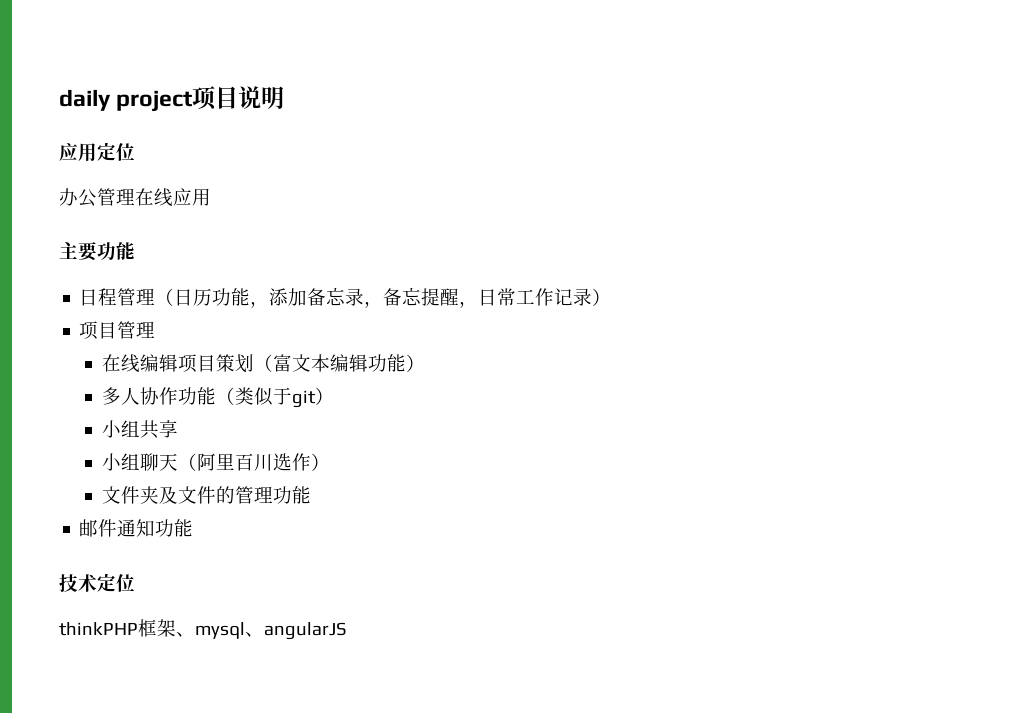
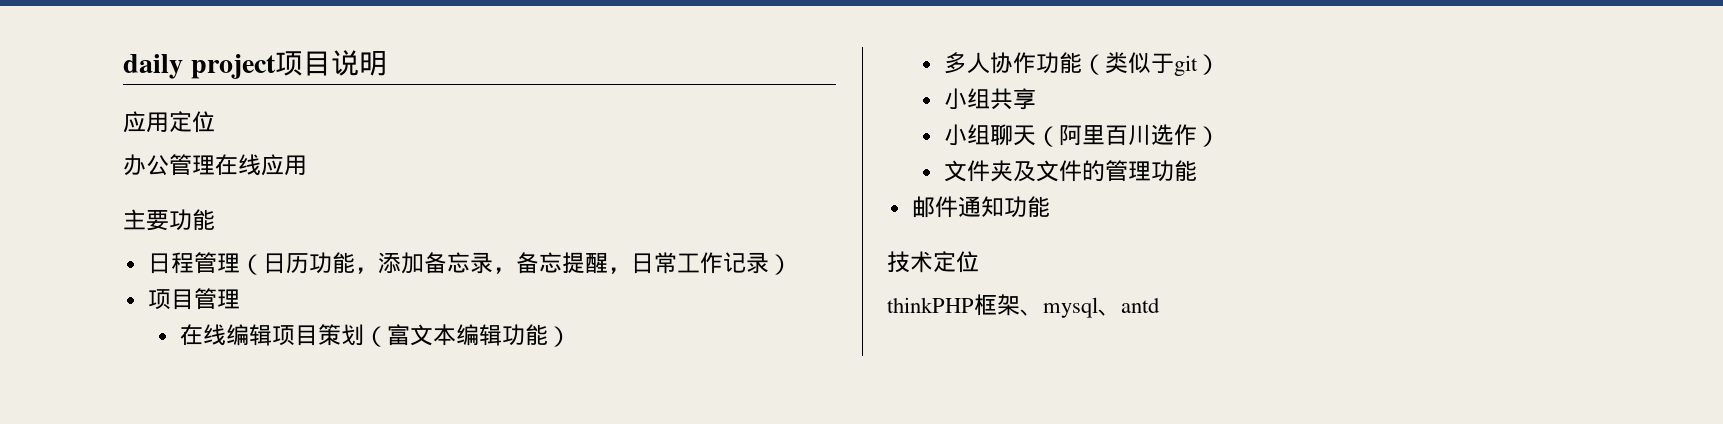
[264,622,347,640] angularJS -> [1121,297,1160,313] antd

